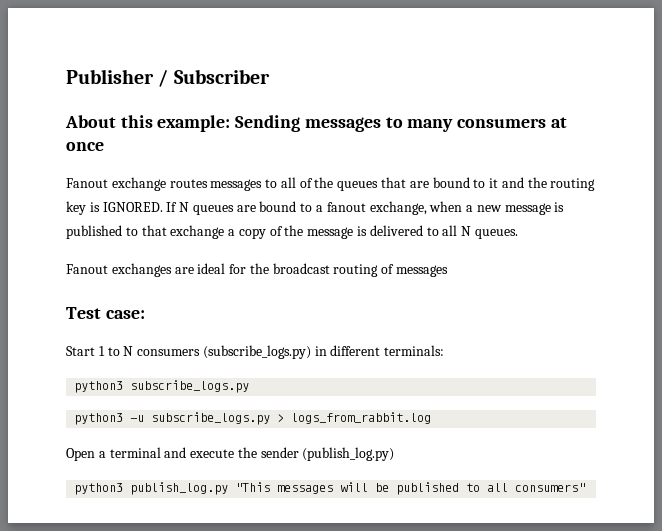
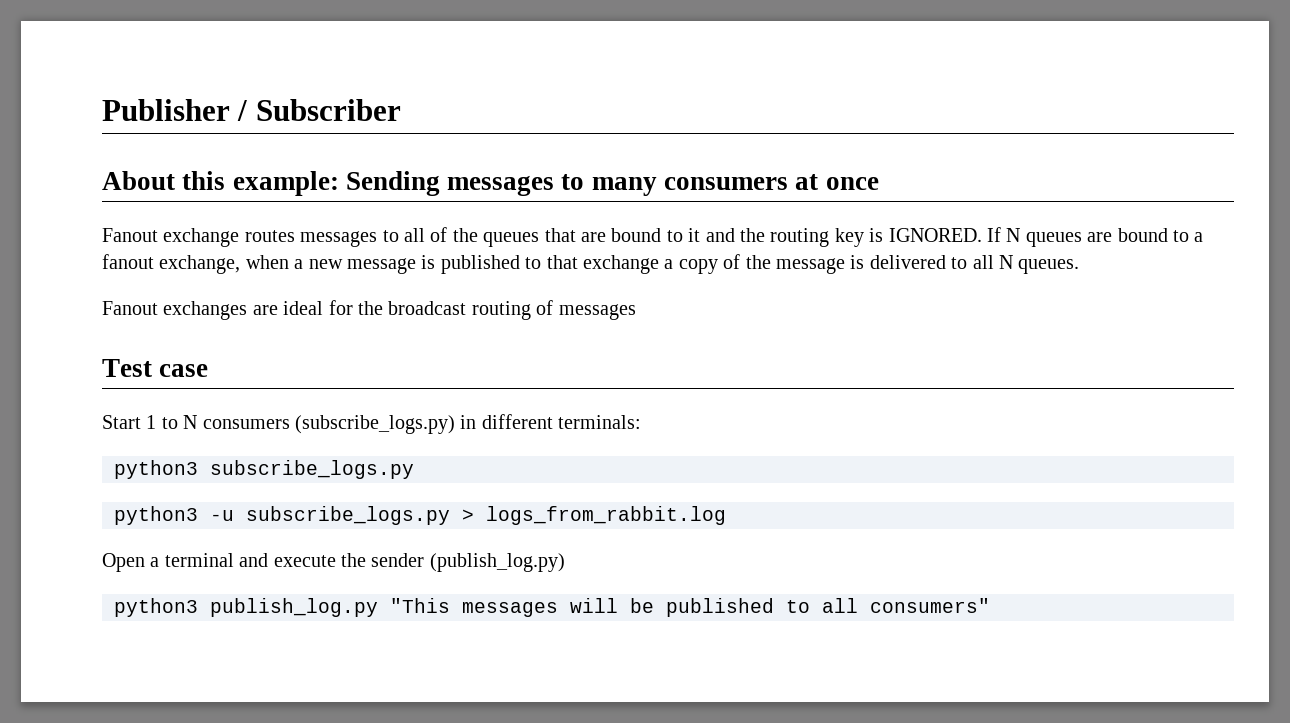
[105,310,145,319] case: -> [159,364,209,377] case

